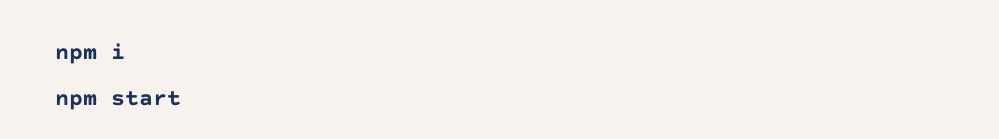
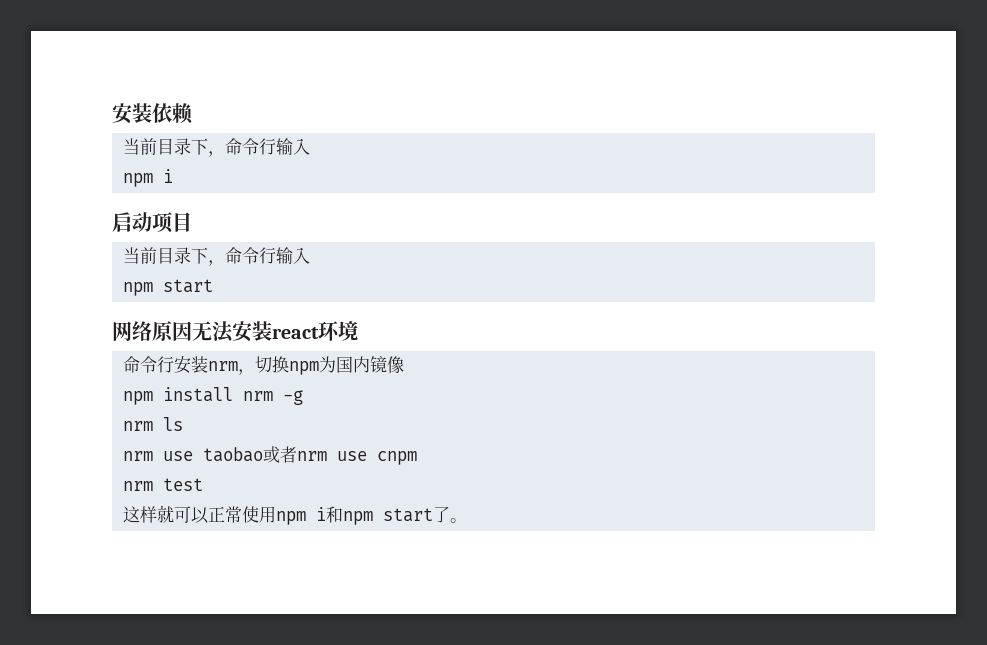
[55,43,125,64] [55,91,181,110] npm i // npm start -> [112,103,193,124] [123,138,311,157] [123,169,174,187] [112,212,192,233] [123,247,311,266] [123,279,214,296] [112,321,358,343] [123,355,405,375] [123,387,304,405] [123,417,184,431] [123,446,418,465] [123,478,204,491] [123,505,468,525] 安装依赖 // 当前目录下，命令行输入 // npm i // 启动项目 // 当前目录下，命令行输入 // npm start // 网络原因无法安装react环境 // 命令行安装nrm，切换npm为国内镜像 // npm install nrm -g // nrm ls // nrm use taobao或者nrm use cnpm // nrm test // 这样就可以正常使用npm i和npm start了。

